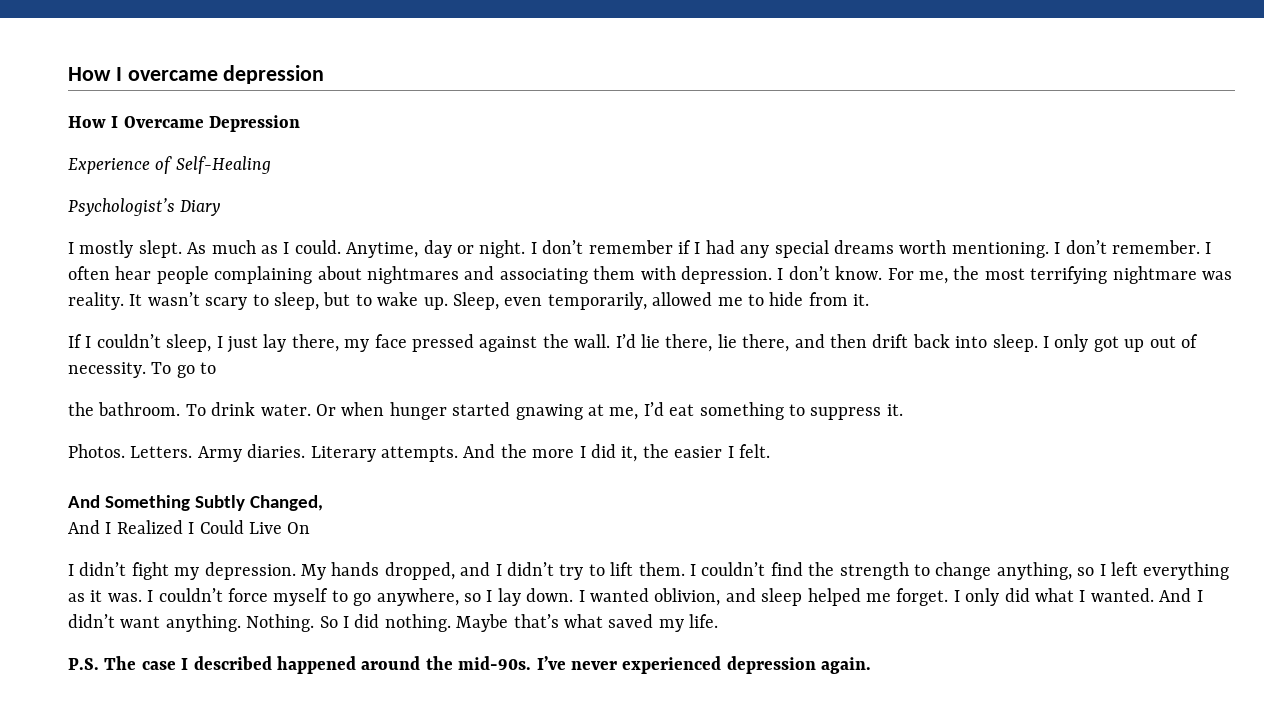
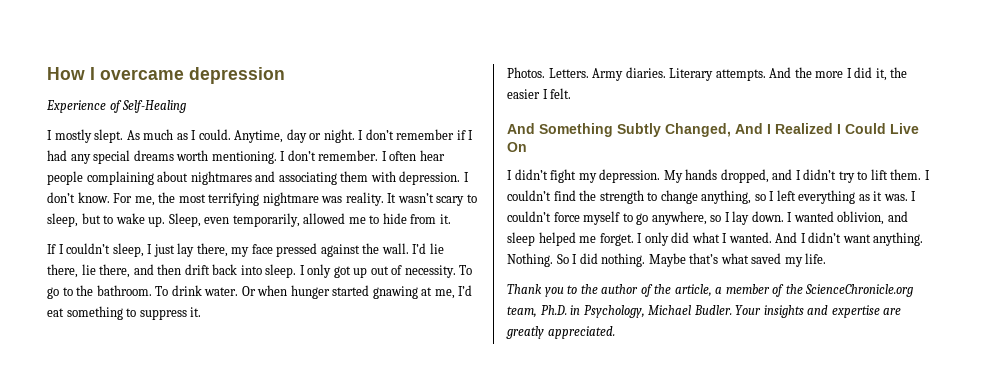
[68,115,301,132] // How I Overcame Depression -> (285, 75) none
[68,198,221,216] // Psychologist’s Diary -> (187, 106) none
(217, 368) // -> (73, 291) none
(323, 503) // -> (731, 130) none
[68,656,872,674] P.S. The case I described happened around the mid-90s. I’ve never experienced depression again. -> [507,284,914,297] [507,305,902,318] [506,326,615,339] Thank you to the author of the article, a member of the ScienceChronicle.org team, Ph.D. in Psychology, Michael Budler. Your insights and expertise are greatly appreciated.

